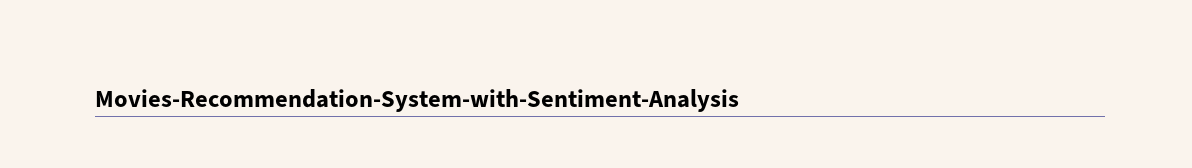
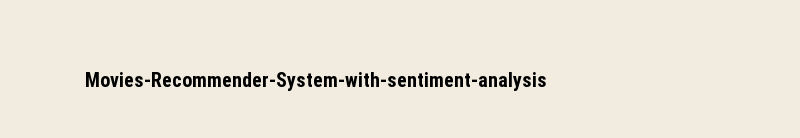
[95,89,739,112] Movies-Recommendation-System-with-Sentiment-Analysis -> [85,72,547,91] Movies-Recommender-System-with-sentiment-analysis

